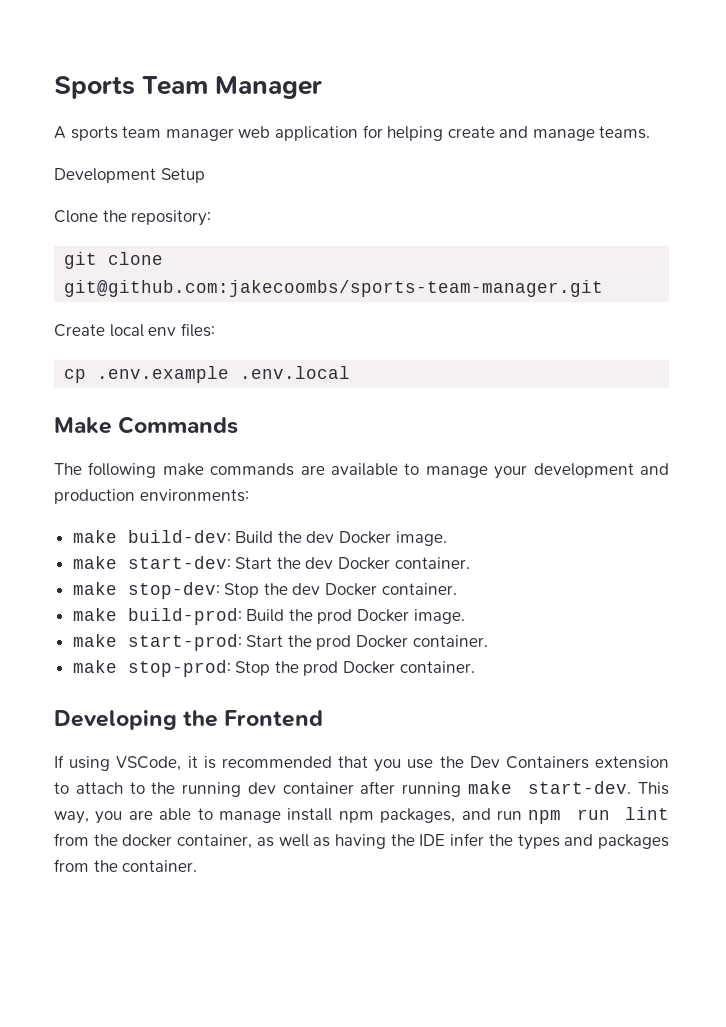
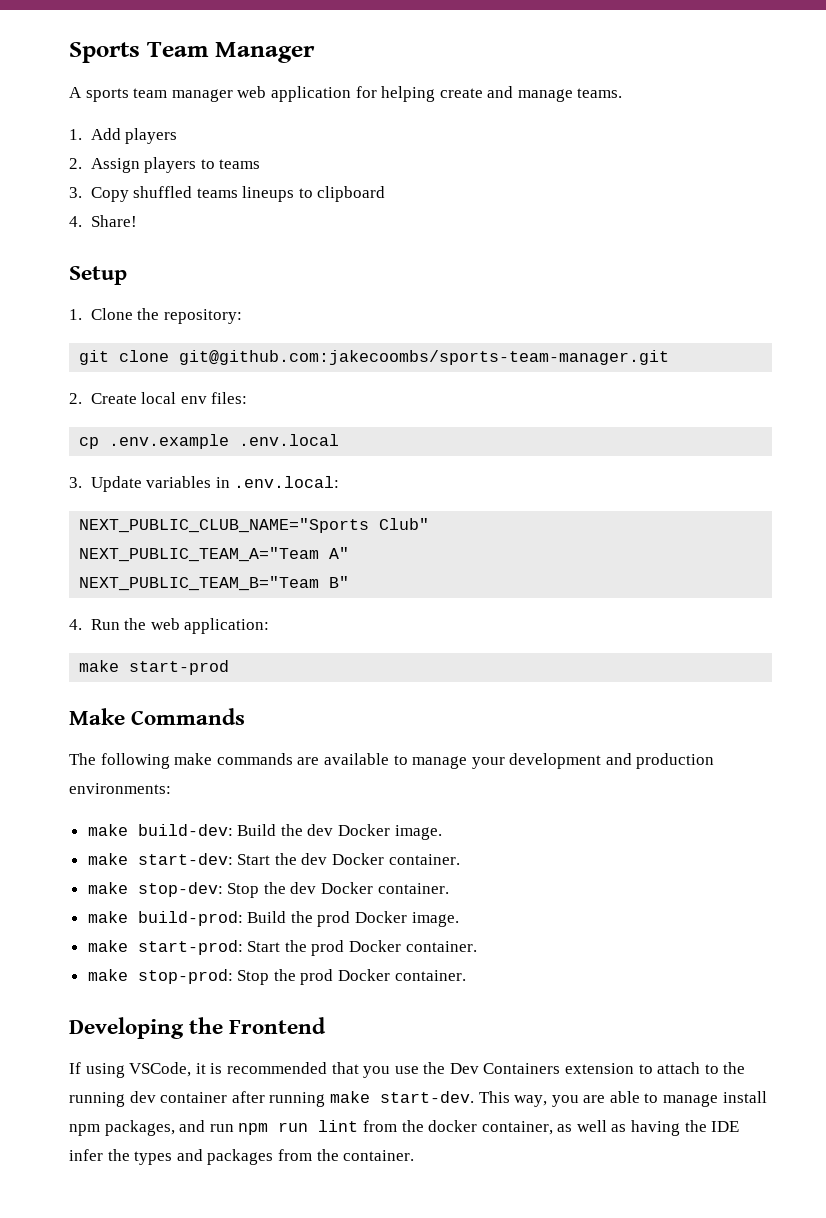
[54,168,156,183] Development -> [69,128,178,144] [69,157,261,173] [69,186,386,202] [69,215,137,227] 1. Add players // 2. Assign players to teams // 3. Copy shuffled teams lineups to clipboard // 4. Share! //
(205, 175) none -> [69,309,82,320] 1.
(604, 288) none -> [69,393,82,404] 2.
(351, 372) none -> [69,476,340,492] [79,518,430,533] [79,547,350,562] [79,576,350,591] [69,618,270,634] [79,660,230,675] // 3. Update variables in .env.local: // NEXT_PUBLIC_CLUB_NAME="Sports Club" // NEXT_PUBLIC_TEAM_A="Team A" // NEXT_PUBLIC_TEAM_B="Team B" // 4. Run the web application: // make start-prod

